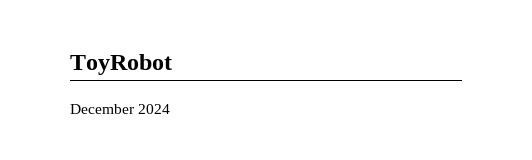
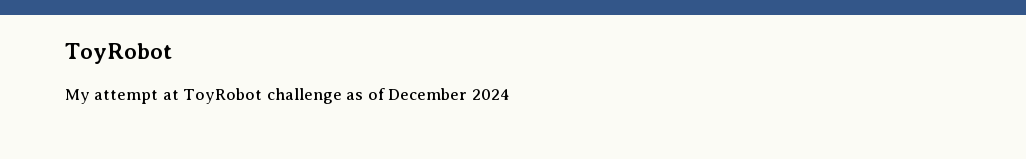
(172, 64) none -> [65,88,385,104] My attempt at ToyRobot challenge as of

